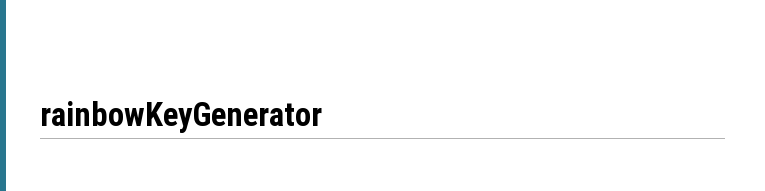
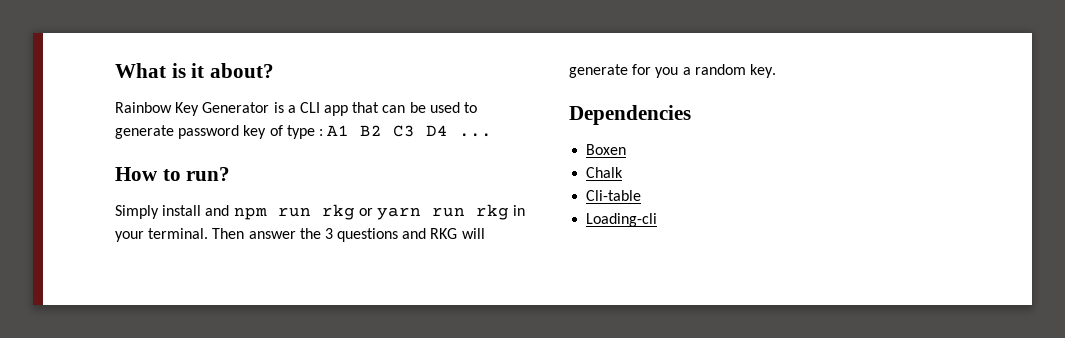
[40,101,322,133] rainbowKeyGenerator -> [115,63,275,78] [115,102,478,116] [115,125,493,139] [115,167,231,181] [115,204,526,220] [115,228,485,242] [569,64,776,78] [569,105,691,125] [586,144,627,155] [586,167,624,178] [586,190,642,201] [586,213,658,227] What is it about? // Rainbow Key Generator is a CLI app that can be used to generate password key of type : A1 B2 C3 D4 ... // How to run? // Simply install and npm run rkg or yarn run rkg in your terminal. Then answer the 3 questions and RKG will generate for you a random key. // Dependencies // Boxen // Chalk // Cli-table // Loading-cli

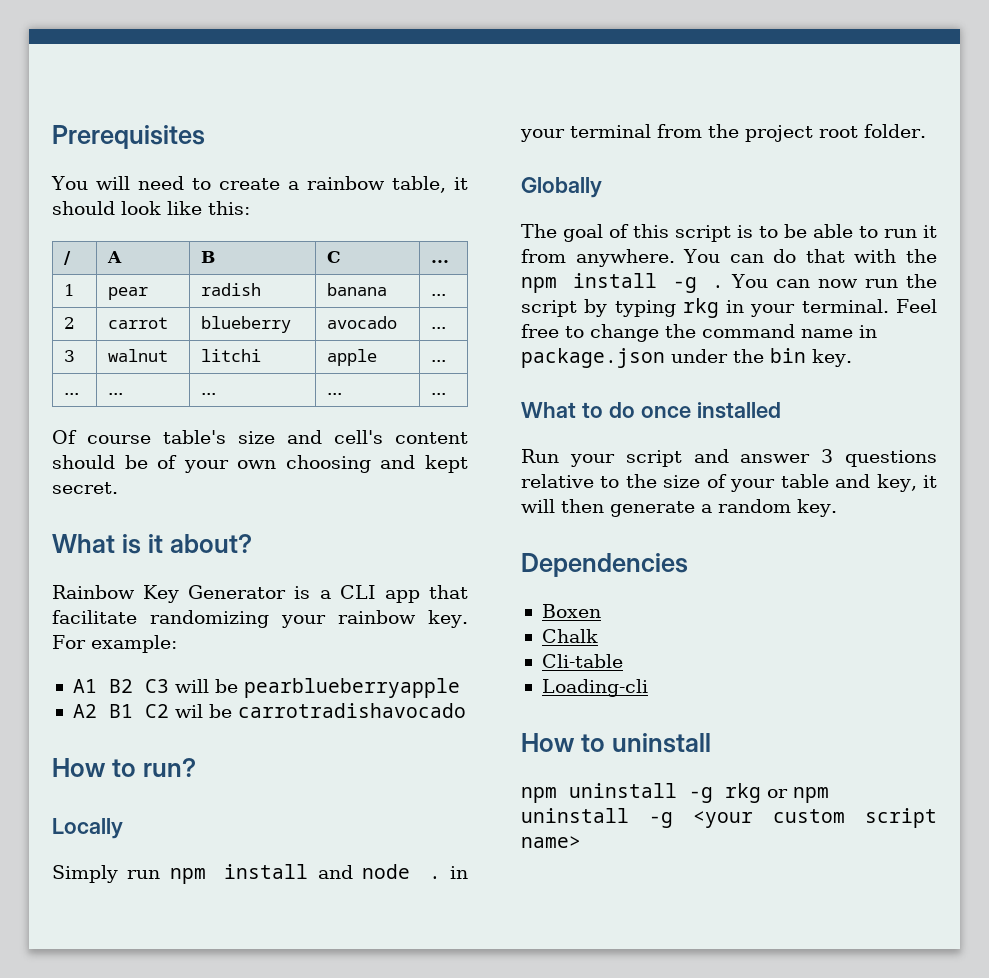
(115, 70) none -> [52,125,205,149] [51,176,468,193] [52,201,250,215] [64,251,72,265] [107,251,123,263] [201,251,216,263] [327,251,342,263] [431,260,450,263] [64,284,76,296] [108,287,149,300] [201,283,262,296] [327,283,388,296] [431,294,447,296] [64,317,76,329] [108,317,169,329] [201,316,292,333] [327,316,398,329] [431,327,447,329] [64,350,76,362] [108,349,169,362] [201,349,262,362] [327,349,378,366] [431,360,447,362] [64,393,80,395] [108,393,124,395] [201,393,217,395] [327,393,343,395] [431,393,447,395] [52,430,468,444] [52,455,468,473] [52,482,118,494] Prerequisites // You will need to create a rainbow table, it should look like this: // / | A | B | C | ... // 1 | pear | radish | banana | ... // 2 | carrot | blueberry | avocado | ... // 3 | walnut | litchi | apple | ... // ... | ... | ... | ... | ... // Of course table's size and cell's content should be of your own choosing and kept secret. //
[382,102,478,113] [115,125,493,139] can be used to generate password key of type : A1 B2 C3 D4 ... -> [52,610,469,628] [52,635,177,653] [72,678,460,698] [72,703,466,718] facilitate randomizing your rainbow key. For example: // A1 B2 C3 will be pearblueberryapple // A2 B1 C2 wil be carrotradishavocado
(231, 174) none -> [52,818,123,839] // Locally
[162,204,526,220] [115,228,485,242] [569,64,679,78] install and npm run rkg or yarn run rkg in your terminal. Then answer the 3 questions and RKG will generate for you -> [127,864,468,884] [520,124,926,142] [521,177,602,198] [521,224,937,242] [521,249,937,267] [521,273,937,293] [521,298,938,318] [521,324,877,342] [521,348,852,368] [521,402,781,419] [521,449,937,467] [521,474,937,492] [521,499,695,517] run npm install and node . in your terminal from the project root folder. // Globally // The goal of this script is to be able to run it from anywhere. You can do that with the npm install -g . You can now run the script by typing rkg in your terminal. Feel free to change the command name in package.json under the bin key. // What to do once installed // Run your script and answer 3 questions relative to the size of your table and key, it will then generate
(658, 220) none -> [521,733,711,753] [521,783,829,803] [521,808,937,828] [521,836,581,848] // How to uninstall // npm uninstall -g rkg or npm uninstall -g <your custom script name>

